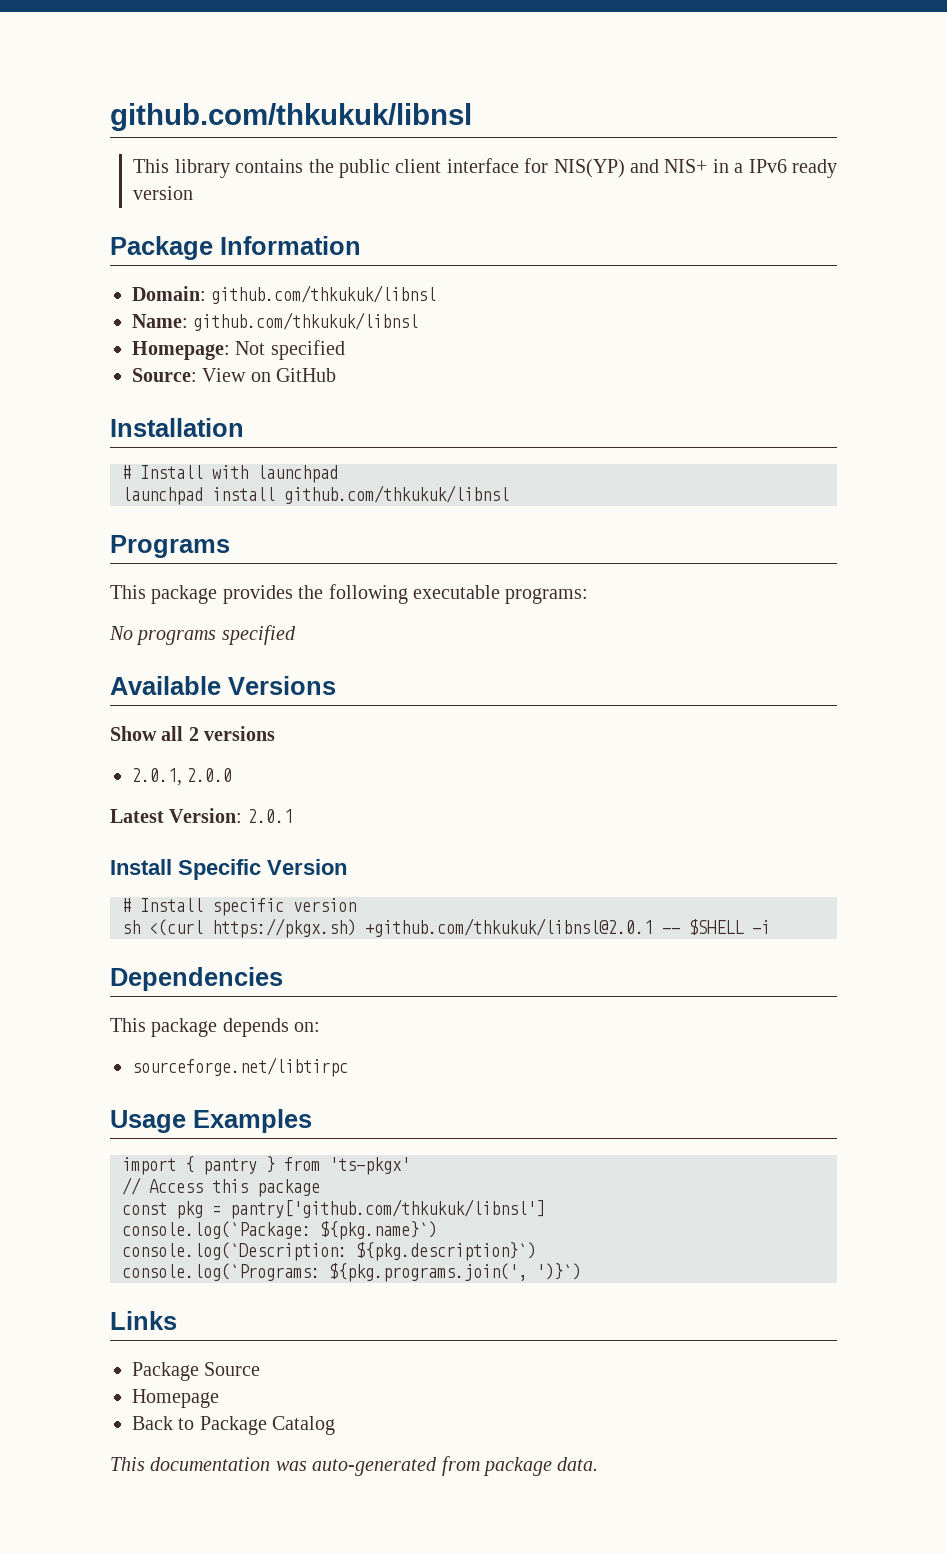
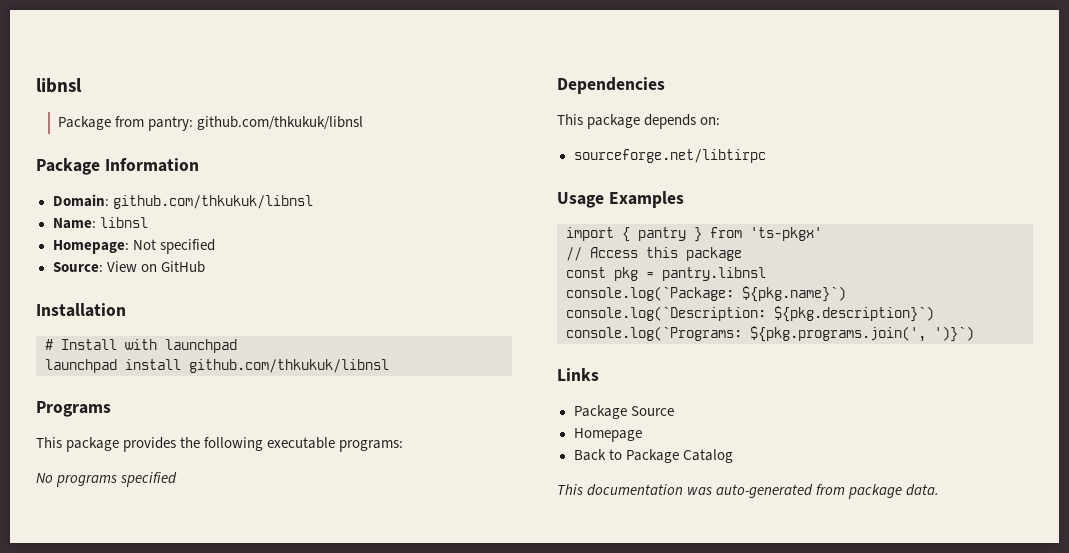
[110,103,472,131] [133,158,837,178] [133,186,194,200] github.com/thkukuk/libnsl // This library contains the public client interface for NIS(YP) and NIS+ in a IPv6 ready version -> [36,78,82,93] [58,116,364,131] libnsl // Package from pantry: github.com/thkukuk/libnsl
[193,312,419,331] github.com/thkukuk/libnsl -> [99,217,148,228] libnsl
[110,676,336,695] [110,726,276,741] [132,768,233,786] [110,808,293,823] [110,859,347,880] [122,898,356,916] [122,918,770,938] // Available Versions // Show all 2 versions // 2.0.1, 2.0.0 // Latest Version: 2.0.1 // Install Specific Version // # Install specific version // sh <(curl https://pkgx.sh) +github.com/thkukuk/libnsl@2.0.1 -- $SHELL -i -> (178, 479) none
[230,1199,545,1219] pantry['github.com/thkukuk/libnsl'] -> [662,267,766,281] pantry.libnsl

